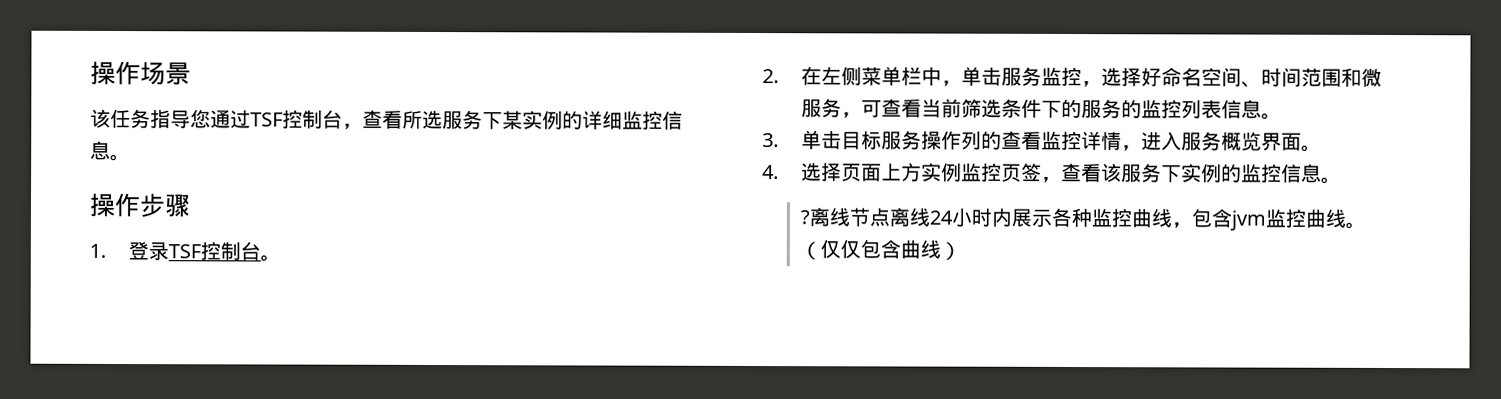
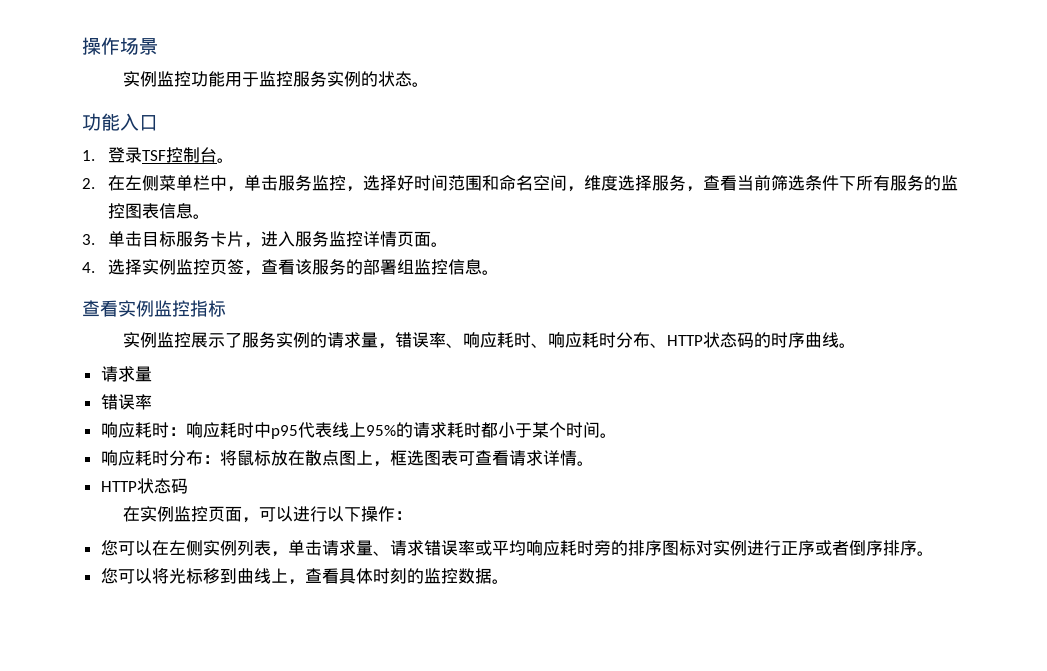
[90,108,683,130] [90,140,131,162] [89,192,191,218] 该任务指导您通过TSF控制台，查看所选服务下某实例的详细监控信息。 // 操作步骤 -> [123,71,430,87] [82,113,158,131] 实例监控功能用于监控服务实例的状态。 // 功能入口
[1161,67,1383,88] [801,98,883,119] 命名空间、时间范围和微服务，可 -> [414,175,704,192] 时间范围和命名空间，维度选择服务，
[1061,98,1083,119] 的 -> [856,175,891,191] 所有
[1181,99,1203,119] 列 -> [125,203,143,219] 图
[921,130,1283,152] 操作列的查看监控详情，进入服务概览界 -> [210,231,415,248] 卡片，进入服务监控详情页
[841,162,923,182] 页面上方 -> (143, 267) none
[1161,163,1343,184] [800,207,1367,231] [800,239,962,261] 下实例的监控信息。 // ?离线节点离线24小时内展示各种监控曲线，包含jvm监控曲线。（仅仅包含曲线） -> [346,259,500,275] [82,300,226,317] [123,332,857,349] [100,366,152,382] [100,394,152,410] [100,422,617,439] [100,450,594,467] [100,478,188,494] [123,506,413,523] [100,540,934,557] [100,568,509,585] 的部署组监控信息。 // 查看实例监控指标 // 实例监控展示了服务实例的请求量，错误率、响应耗时、响应耗时分布、HTTP状态码的时序曲线。 // 请求量 // 错误率 // 响应耗时：响应耗时中p95代表线上95%的请求耗时都小于某个时间。 // 响应耗时分布：将鼠标放在散点图上，框选图表可查看请求详情。 // HTTP状态码 // 在实例监控页面，可以进行以下操作： // 您可以在左侧实例列表，单击请求量、请求错误率或平均响应耗时旁的排序图标对实例进行正序或者倒序排序。 // 您可以将光标移到曲线上，查看具体时刻的监控数据。

